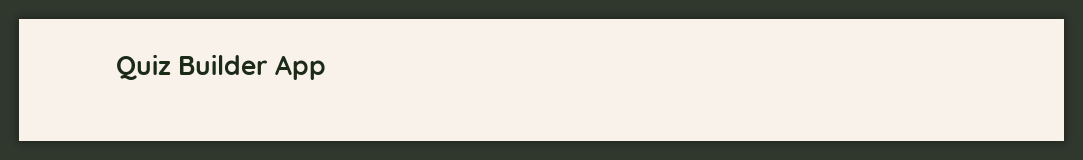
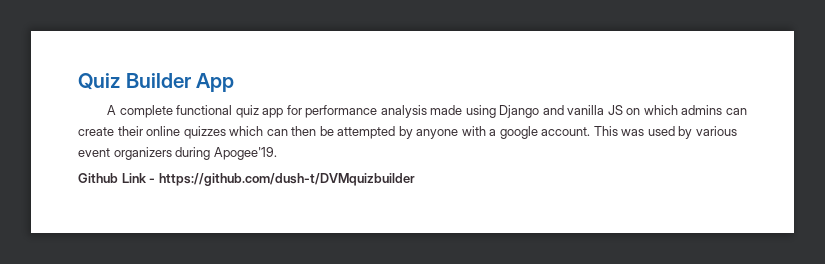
(327, 67) none -> [107,105,747,118] [78,126,737,139] [78,147,277,160] [78,173,415,186] // A complete functional quiz app for performance analysis made using Django and vanilla JS on which admins can create their online quizzes which can then be attempted by anyone with a google account. This was used by various event organizers during Apogee'19. // Github Link - https://github.com/dush-t/DVMquizbuilder

